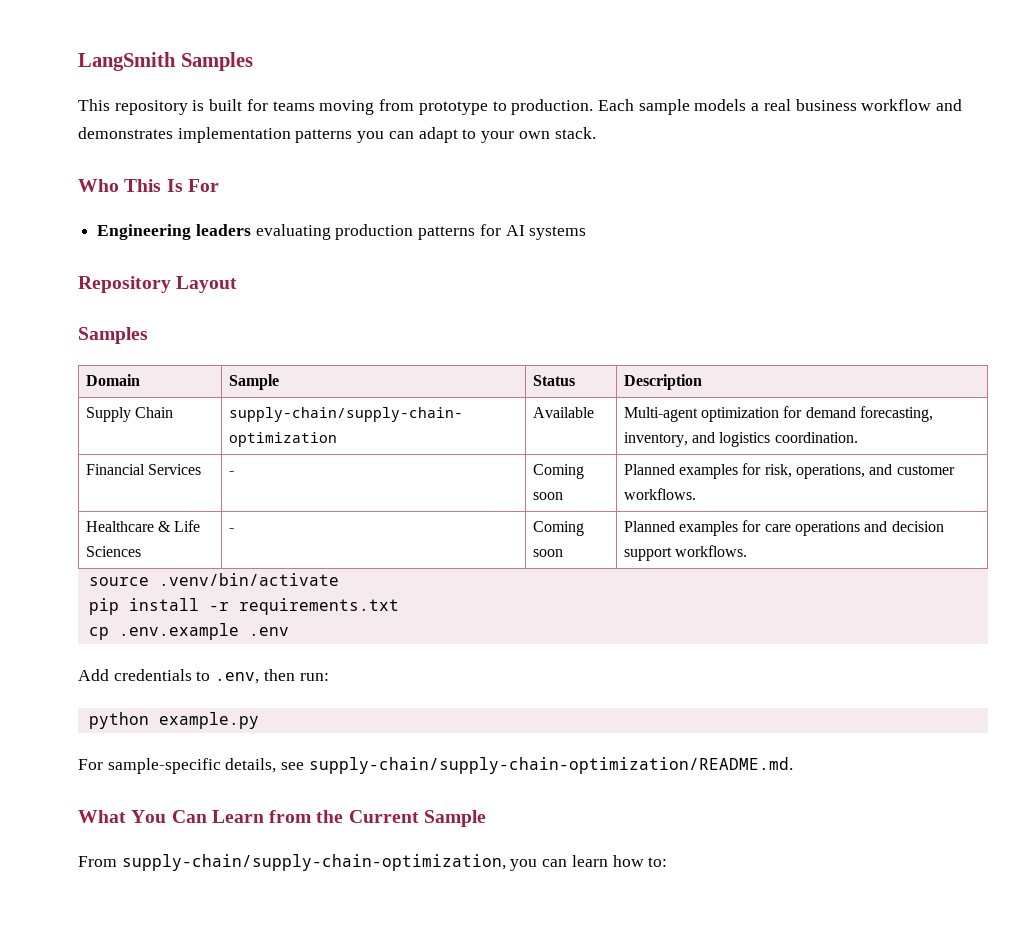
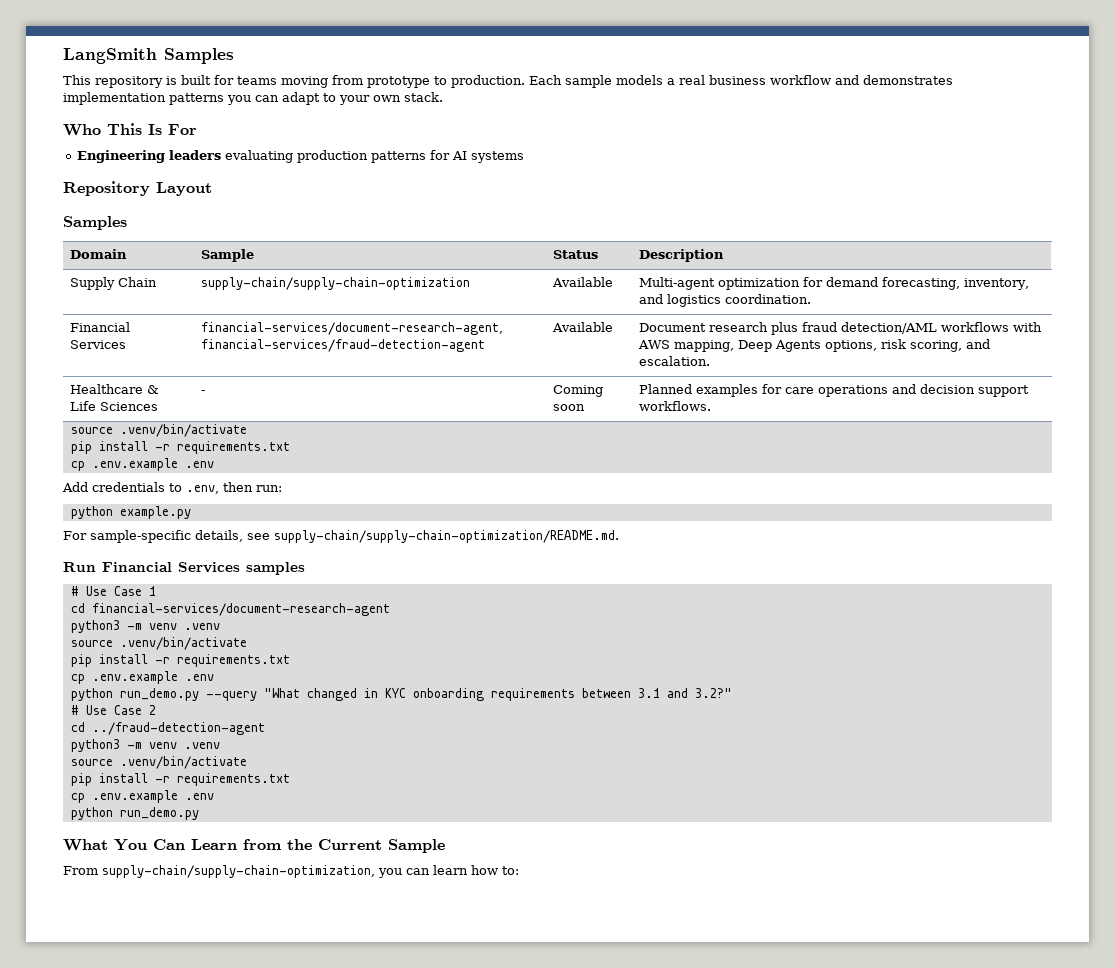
[228,471,234,475] [532,464,584,479] [532,492,563,500] [623,463,955,479] [623,488,696,500] - | Coming soon | Planned examples for risk, operations, and customer workflows. -> [201,322,504,335] [201,339,486,352] [552,322,614,332] [639,322,1043,335] [638,339,991,352] [639,356,711,366] financial-services/document-research-agent, financial-services/fraud-detection-agent | Available | Document research plus fraud detection/AML workflows with AWS mapping, Deep Agents options, risk scoring, and escalation.
(793, 765) none -> [63,562,305,575] [70,586,156,596] [70,603,390,616] [70,620,220,633] [70,637,247,650] [70,654,290,667] [70,671,214,684] [70,688,732,701] [70,705,156,715] [70,722,265,735] [70,739,220,752] [70,756,247,769] [70,773,290,786] [70,790,214,803] [70,807,199,820] // Run Financial Services samples // # Use Case 1 // cd financial-services/document-research-agent // python3 -m venv .venv // source .venv/bin/activate // pip install -r requirements.txt // cp .env.example .env // python run_demo.py --query "What changed in KYC onboarding requirements between 3.1 and 3.2?" // # Use Case 2 // cd ../fraud-detection-agent // python3 -m venv .venv // source .venv/bin/activate // pip install -r requirements.txt // cp .env.example .env // python run_demo.py

